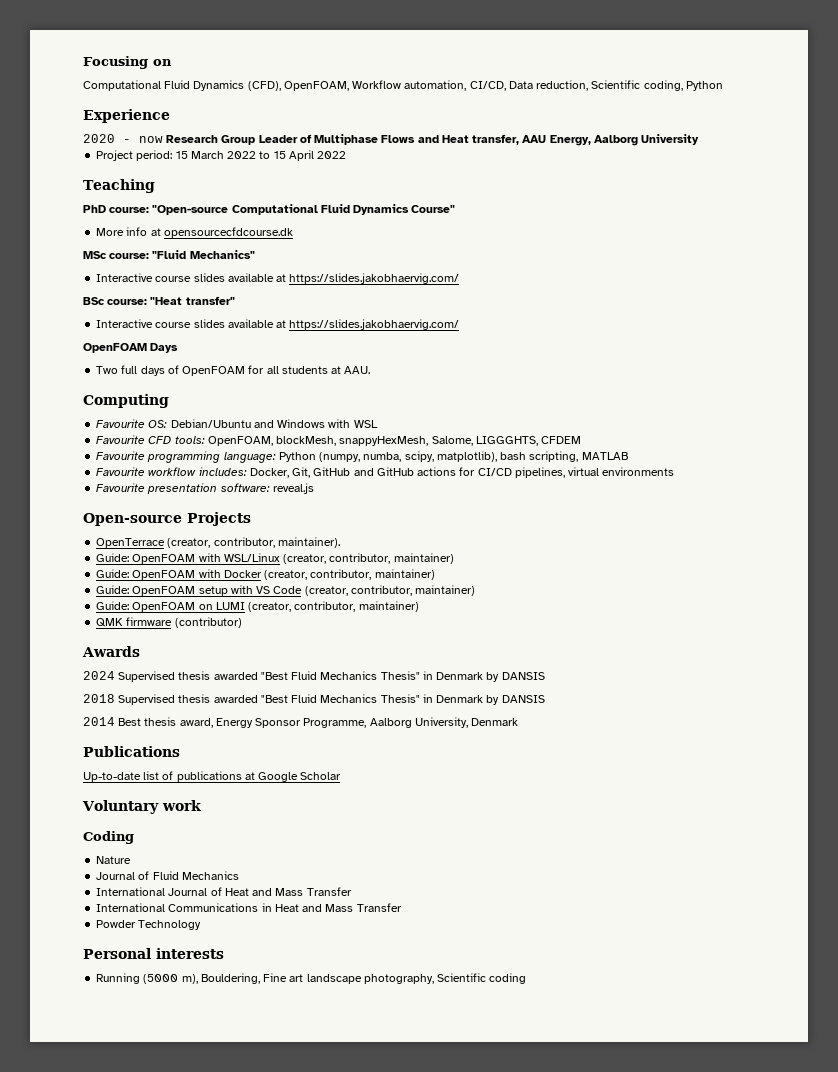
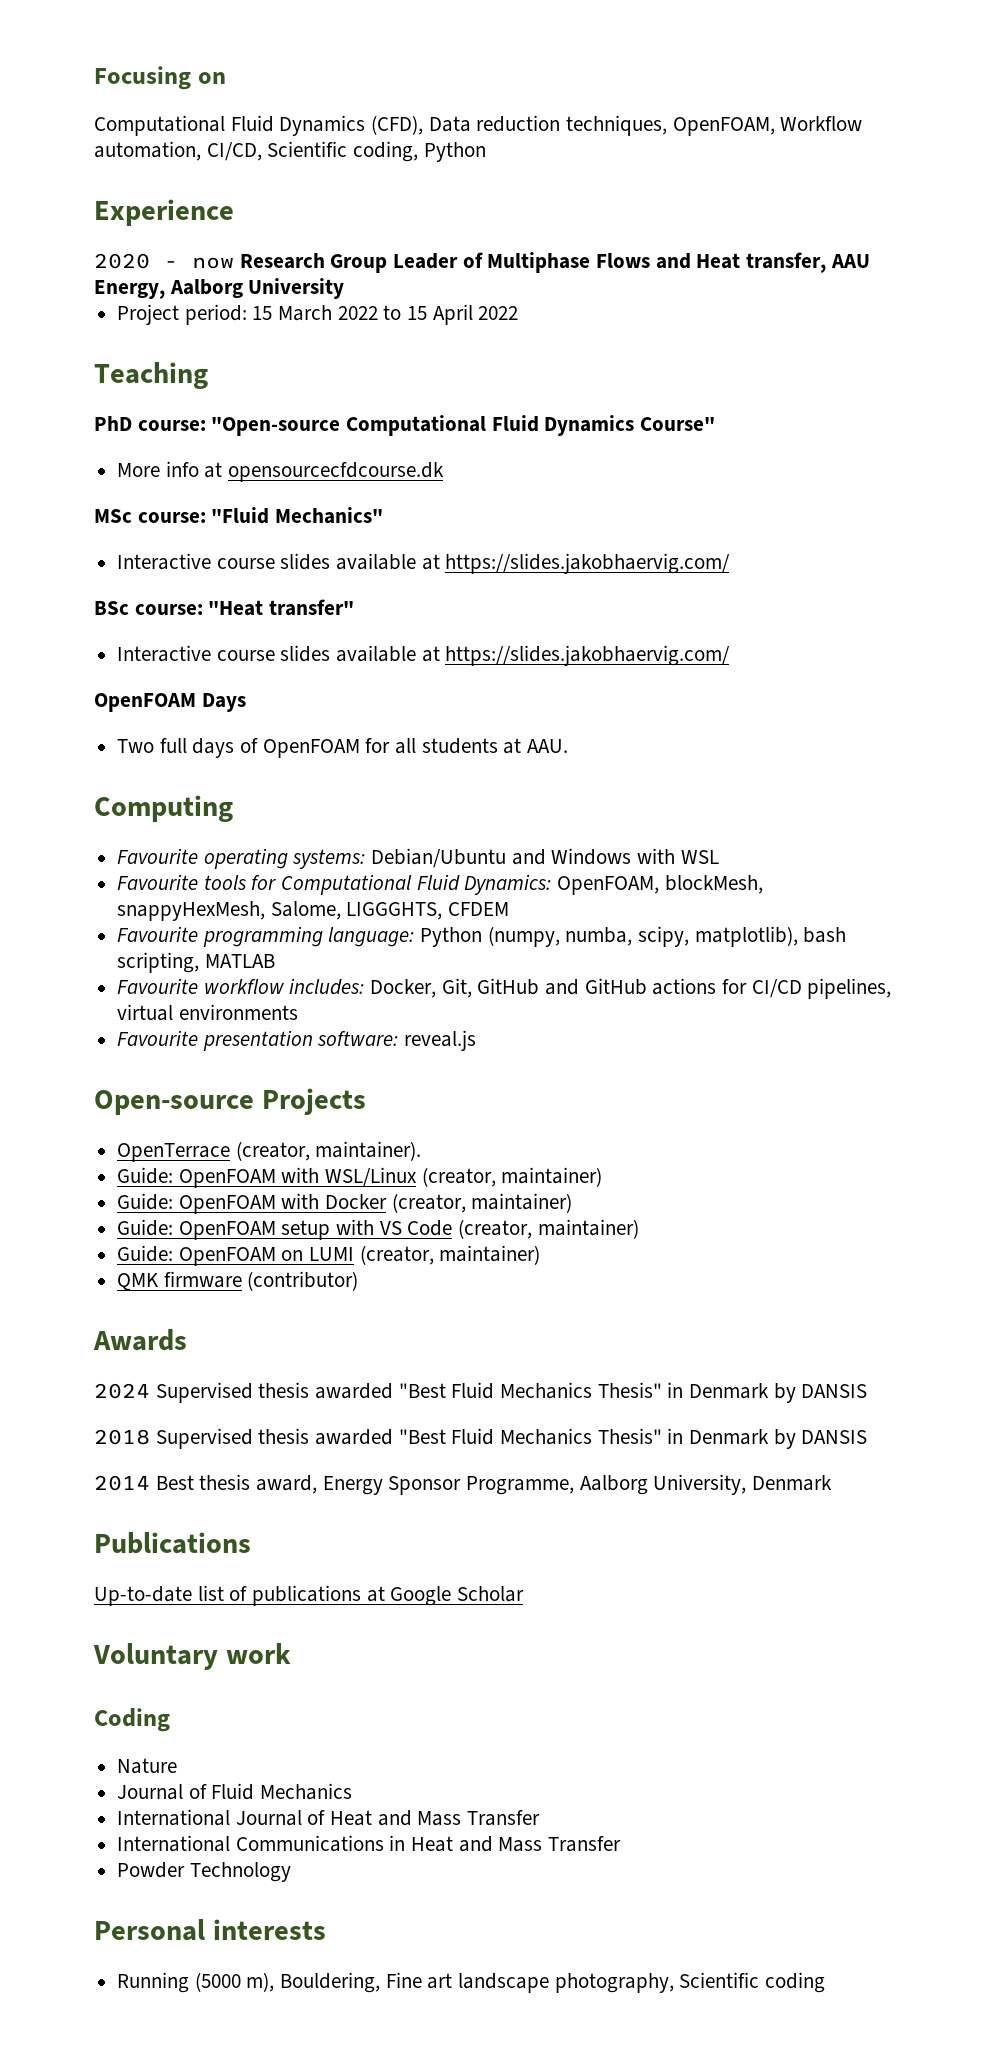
(281, 86) none -> [428,115,668,136] Data reduction techniques,
[508,80,589,91] Data reduction, -> (262, 151) none
[148,420,168,428] OS: -> [203,848,366,869] operating systems:
[148,436,205,444] CFD tools: -> [203,874,552,895] tools for Computational Fluid Dynamics:
[213,537,275,548] contributor, -> (310, 1151) none
[329,553,391,564] contributor, -> (496, 1177) none
[310,569,372,580] contributor, -> (466, 1203) none
[350,585,412,596] contributor, -> (533, 1229) none
[294,601,356,612] contributor, -> (434, 1255) none

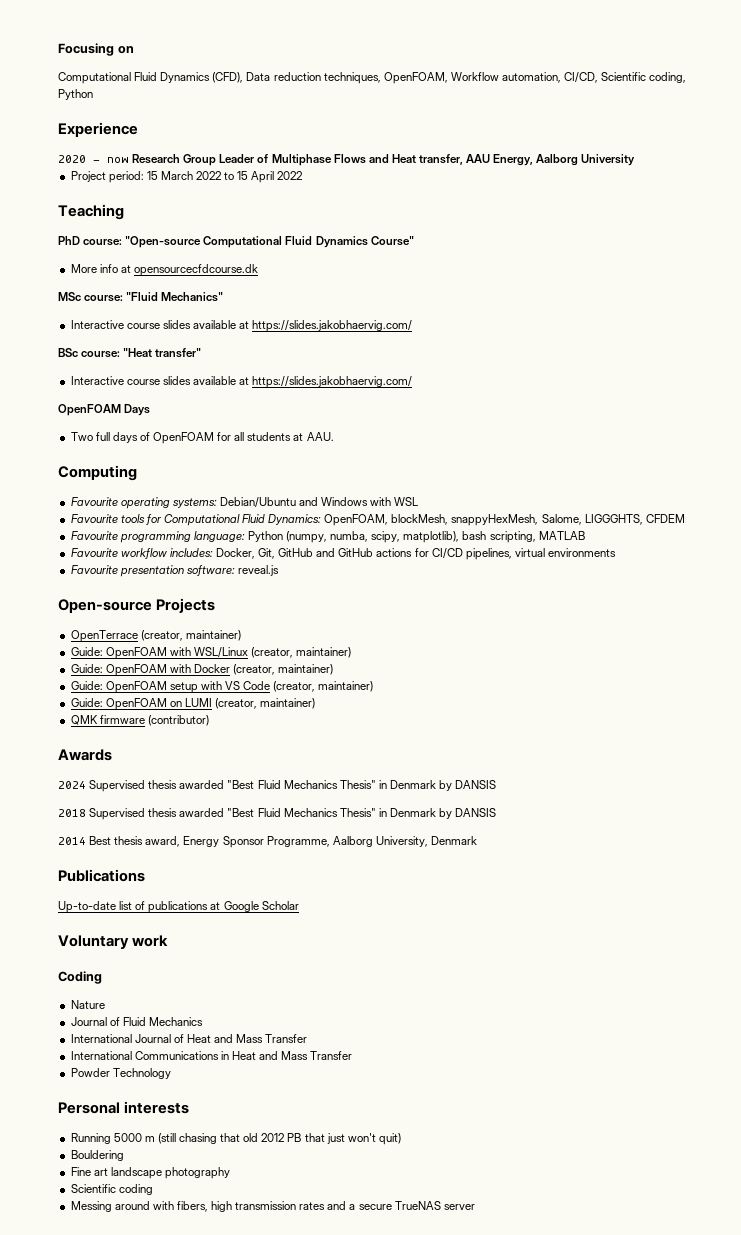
[315,1141,422,1161] maintainer). -> [185,630,241,641] maintainer)
[194,1972,381,1993] (5000 m), Bouldering, -> [113,1133,401,1145] [70,1150,124,1161] 5000 m (still chasing that old 2012 PB that just won't quit) // Bouldering //
[554,1973,674,1993] photography, -> [164,1167,230,1179] photography //
(826, 1982) none -> [70,1201,475,1212] // Messing around with fibers, high transmission rates and a secure TrueNAS server

